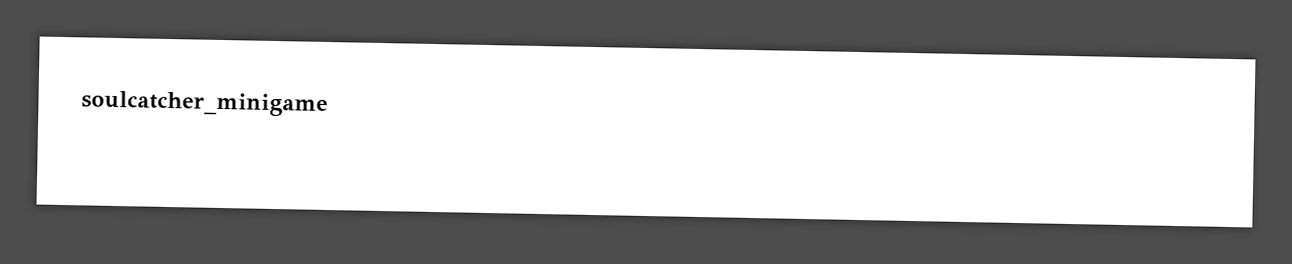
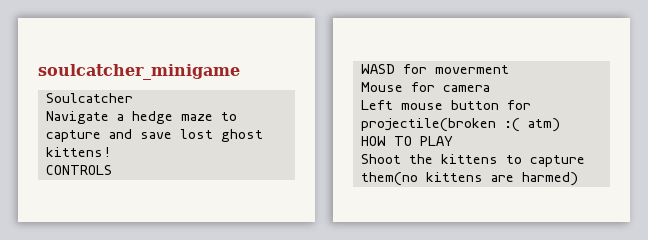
(328, 103) none -> [46,93,134,103] [46,111,238,124] [46,129,264,142] [46,147,112,157] [46,165,113,175] [361,64,510,74] [361,82,491,92] [361,100,532,110] [361,118,561,132] [361,136,454,146] [361,154,586,167] [361,172,579,186] // Soulcatcher // Navigate a hedge maze to capture and save lost ghost kittens! // CONTROLS // WASD for moverment // Mouse for camera // Left mouse button for projectile(broken :( atm) // HOW TO PLAY // Shoot the kittens to capture them(no kittens are harmed)

